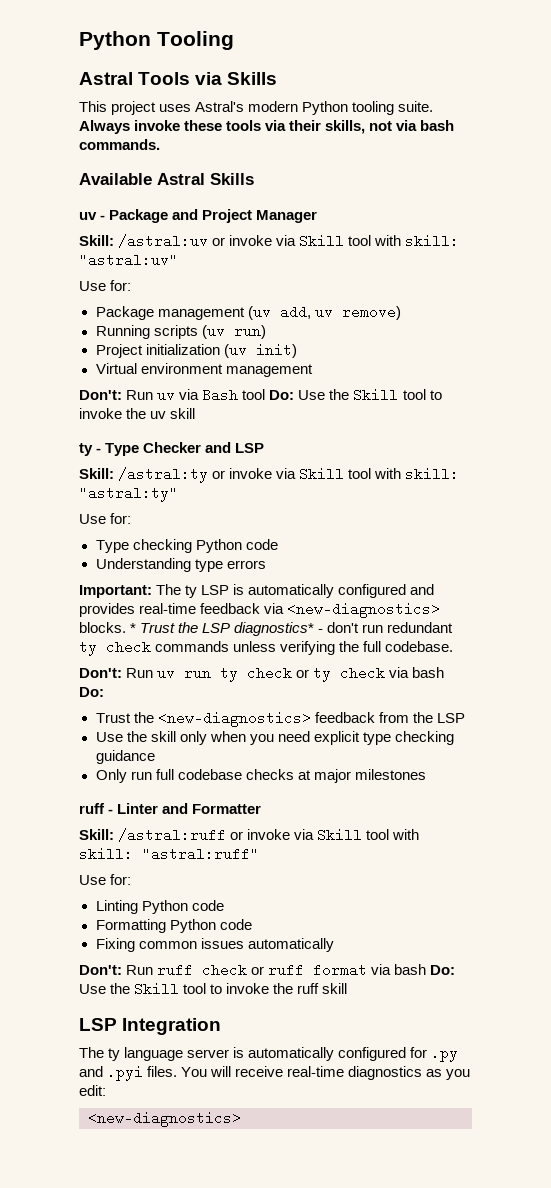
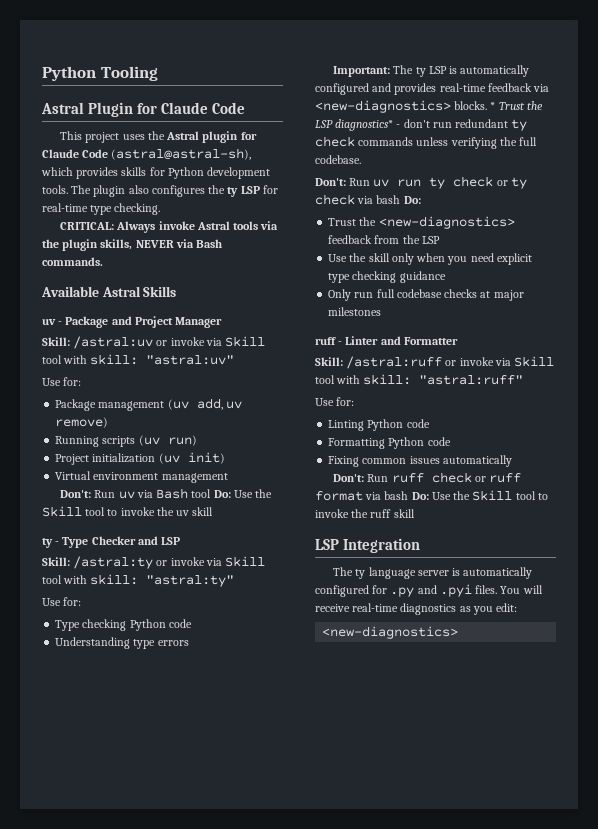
[138,72,278,85] Tools via Skills -> [88,102,246,117] Plugin for Claude Code
[195,101,434,115] Astral's modern Python tooling suite. -> [147,131,257,143] [42,148,252,160] [41,167,271,179] [42,185,278,197] [42,203,161,215] [60,222,115,230] the Astral plugin for Claude Code (astral@astral-sh), which provides skills for Python development tools. The plugin also configures the ty LSP for real-time type checking. // CRITICAL:
[184,120,223,131] these -> [196,221,230,230] Astral
[289,120,455,134] their skills, not via bash -> [42,239,223,251] the plugin skills, NEVER via Bash

